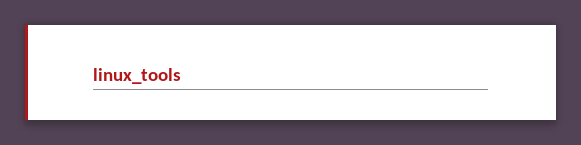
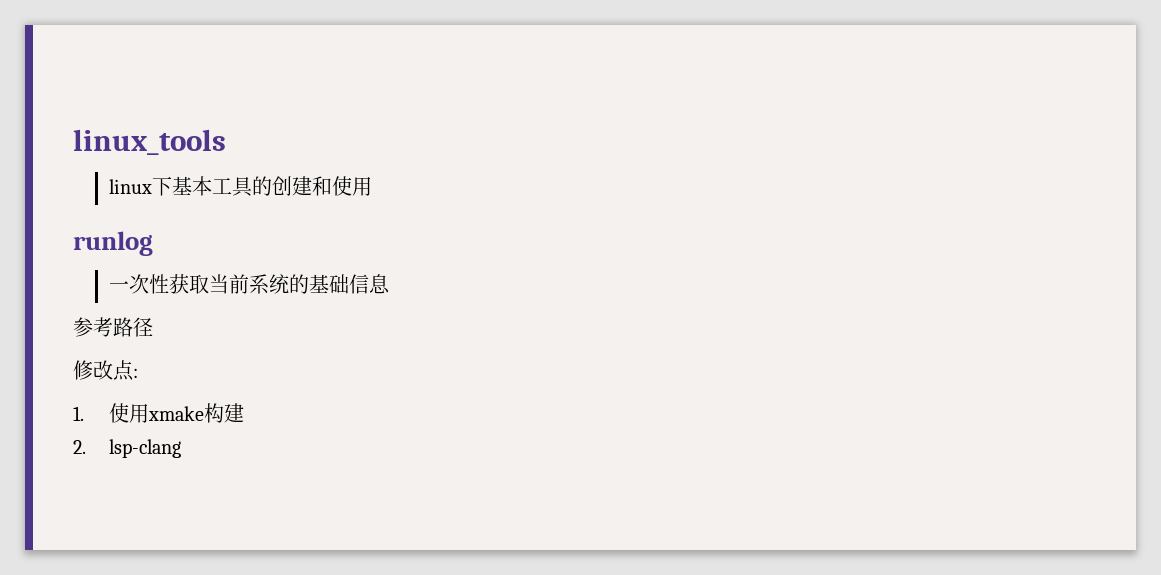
(181, 76) none -> [109,176,373,197] [73,231,153,256] [109,274,391,294] [73,317,153,337] [73,360,138,381] [73,403,245,423] [73,439,182,458] // linux下基本工具的创建和使用 // runlog // 一次性获取当前系统的基础信息 // 参考路径 // 修改点: // 1.使用xmake构建 // 2. lsp-clang

